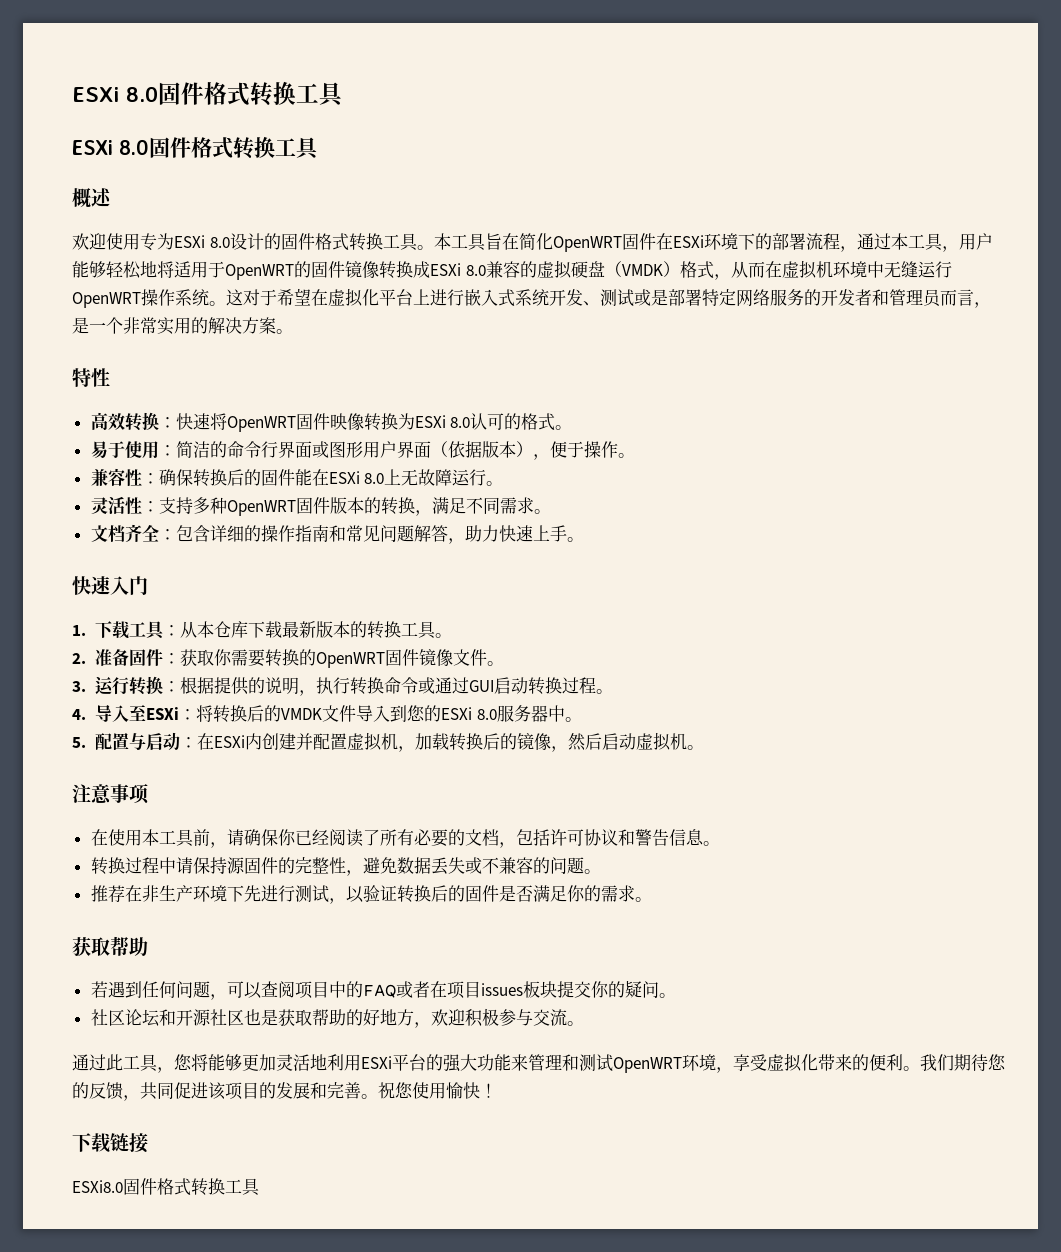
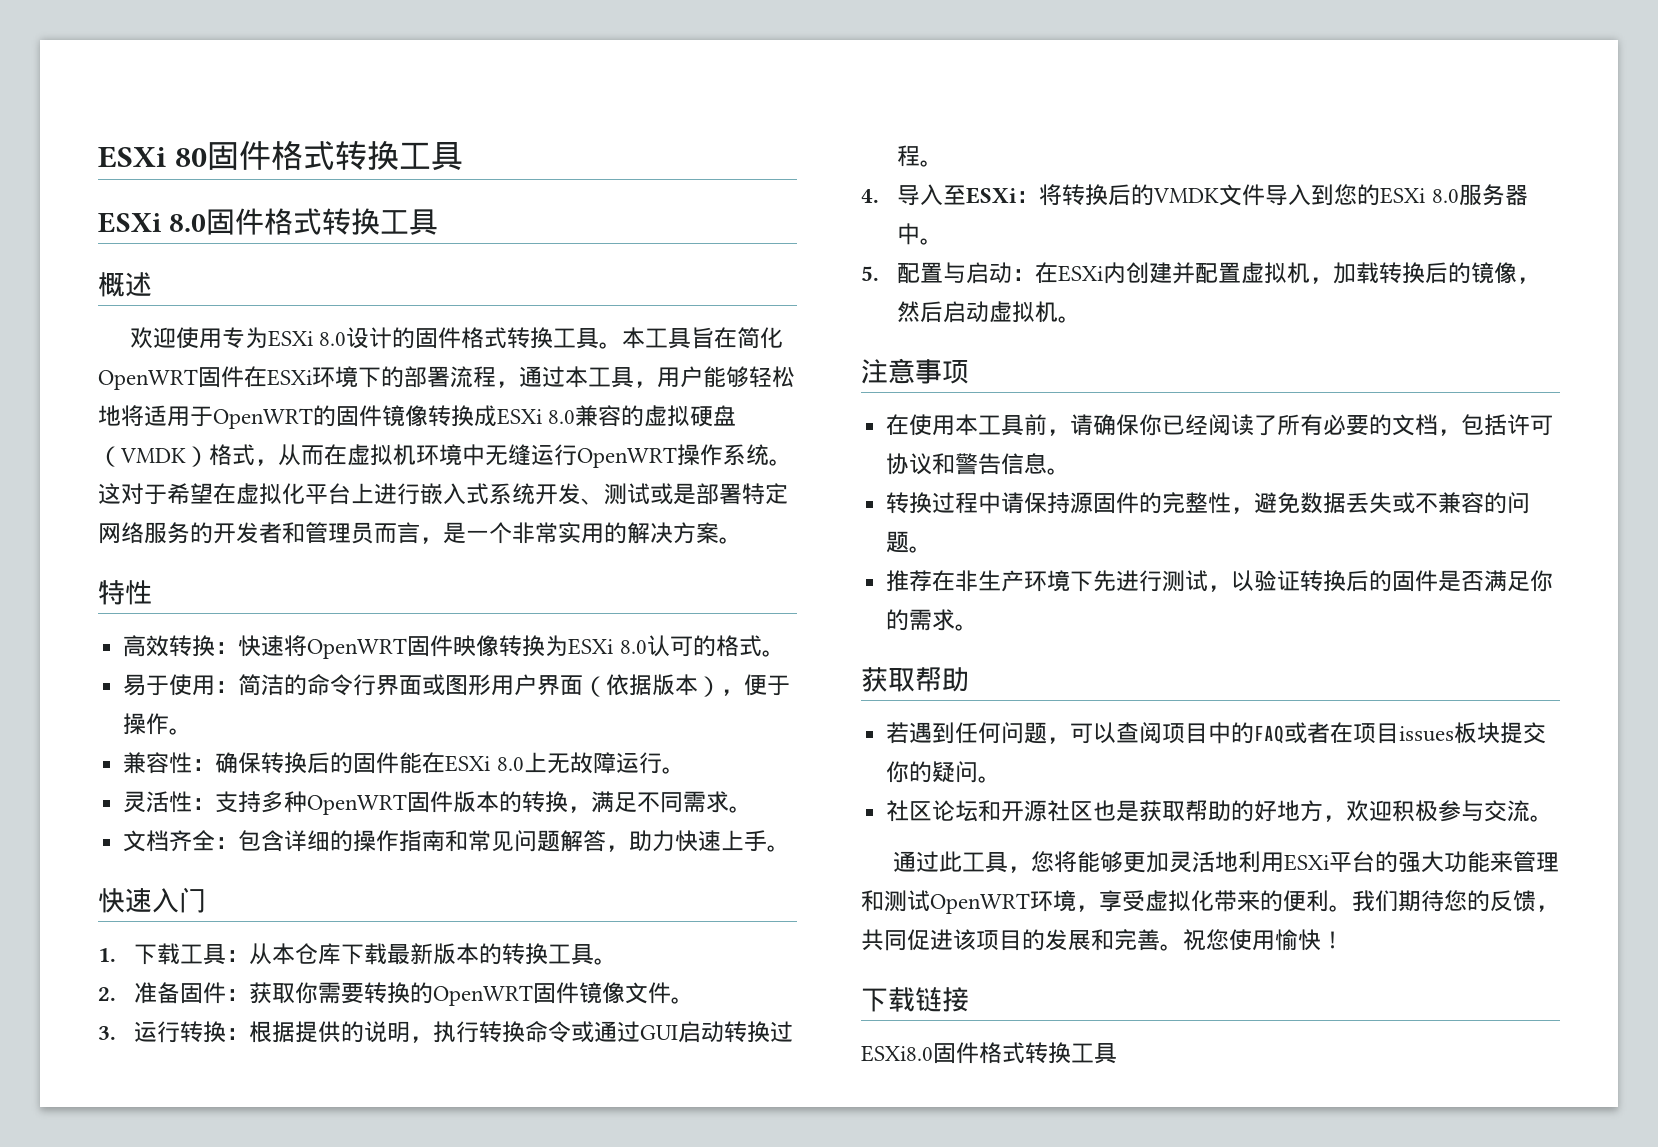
[72,86,158,102] ESXi 8.0 -> [98,146,207,168] ESXi 80

